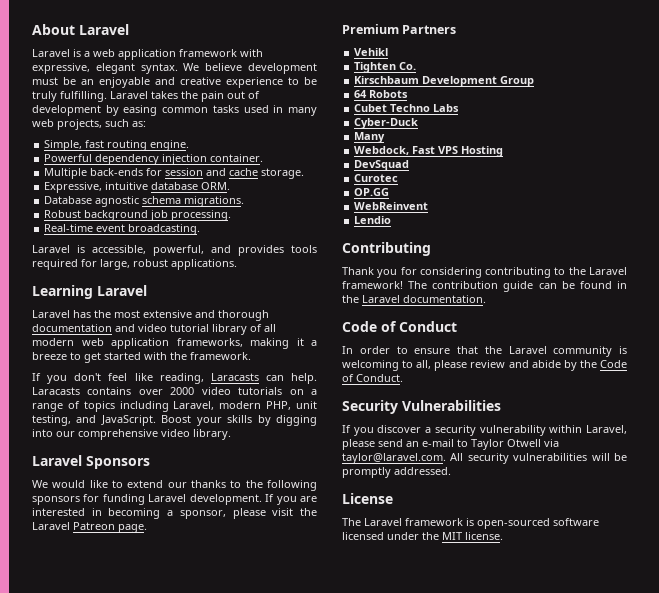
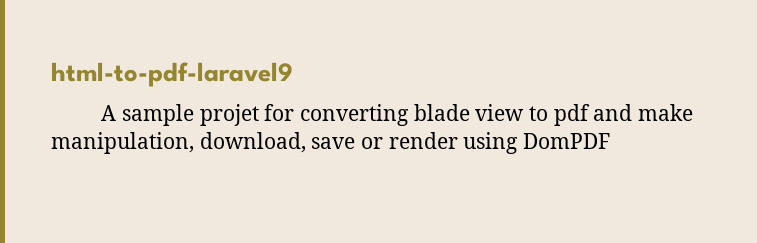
[32,24,129,35] [32,49,263,60] [32,63,317,74] [32,77,317,88] [32,91,260,102] [32,105,317,116] [32,119,146,130] [44,140,190,151] [44,154,264,165] [44,168,305,179] [44,182,231,193] [44,196,245,207] [44,210,232,221] [44,224,201,235] [32,245,317,256] [32,259,237,270] [32,285,147,299] [32,310,269,321] [32,324,276,335] [32,338,317,349] [32,352,251,363] [32,373,317,384] [32,387,317,395] [32,401,317,412] [32,415,317,426] [32,429,231,440] [32,455,150,469] [32,480,317,491] [32,494,317,505] [32,508,318,519] [32,522,147,533] [342,24,457,34] [354,48,389,56] [354,62,417,73] [354,76,535,87] [354,90,409,98] [354,104,460,112] [354,118,419,129] [354,132,386,143] [354,146,504,157] [354,160,410,171] [354,174,399,182] [354,188,390,196] [354,202,429,210] [354,216,392,224] [342,242,431,256] [342,267,627,278] [342,281,627,292] [342,295,486,303] [342,321,457,332] [342,346,627,357] [342,360,627,371] [342,374,403,382] [342,400,501,414] [342,425,627,436] [342,439,559,450] [342,453,627,464] [342,467,451,478] [342,493,393,504] [342,518,599,529] [342,532,503,540] About Laravel // Laravel is a web application framework with expressive, elegant syntax. We believe development must be an enjoyable and creative experience to be truly fulfilling. Laravel takes the pain out of development by easing common tasks used in many web projects, such as: // Simple, fast routing engine. // Powerful dependency injection container. // Multiple back-ends for session and cache storage. // Expressive, intuitive database ORM. // Database agnostic schema migrations. // Robust background job processing. // Real-time event broadcasting. // Laravel is accessible, powerful, and provides tools required for large, robust applications. // Learning Laravel // Laravel has the most extensive and thorough documentation and video tutorial library of all modern web application frameworks, making it a breeze to get started with the framework. // If you don't feel like reading, Laracasts can help. Laracasts contains over 2000 video tutorials on a range of topics including Laravel, modern PHP, unit testing, and JavaScript. Boost your skills by digging into our comprehensive video library. // Laravel Sponsors // We would like to extend our thanks to the following sponsors for funding Laravel development. If you are interested in becoming a sponsor, please visit the Laravel Patreon page. // Premium Partners // Vehikl // Tighten Co. // Kirschbaum Development Group // 64 Robots // Cubet Techno Labs // Cyber-Duck // Many // Webdock, Fast VPS Hosting // DevSquad // Curotec // OP.GG // WebReinvent // Lendio // Contributing // Thank you for considering contributing to the Laravel framework! The contribution guide can be found in the Laravel documentation. // Code of Conduct // In order to ensure that the Laravel community is welcoming to all, please review and abide by the Code of Conduct. // Security Vulnerabilities // If you discover a security vulnerability within Laravel, please send an e-mail to Taylor Otwell via taylor@laravel.com. All security vulnerabilities will be promptly addressed. // License // The Laravel framework is open-sourced software licensed under the MIT license. -> [51,62,293,87] [101,104,693,126] [51,132,611,154] html-to-pdf-laravel9 // A sample projet for converting blade view to pdf and make manipulation, download, save or render using DomPDF

